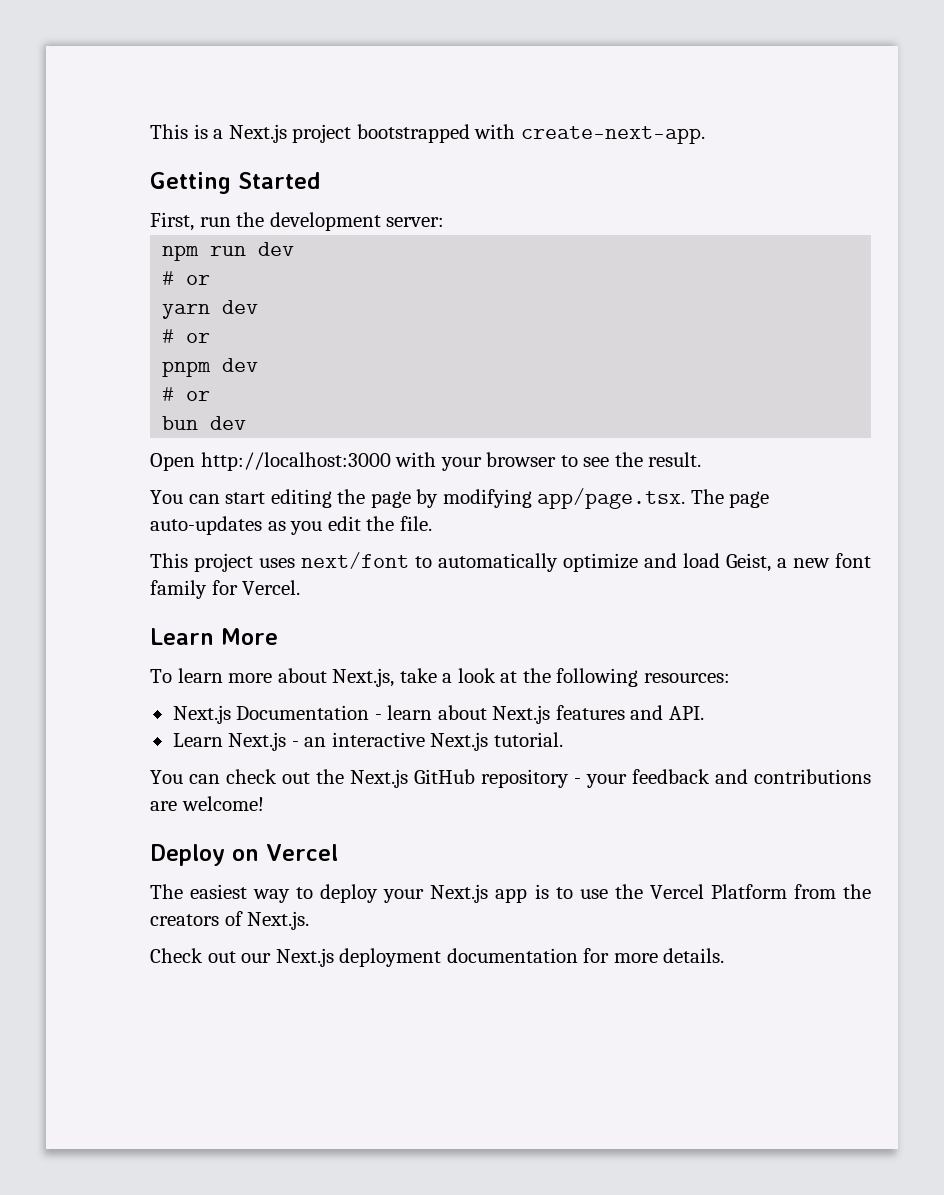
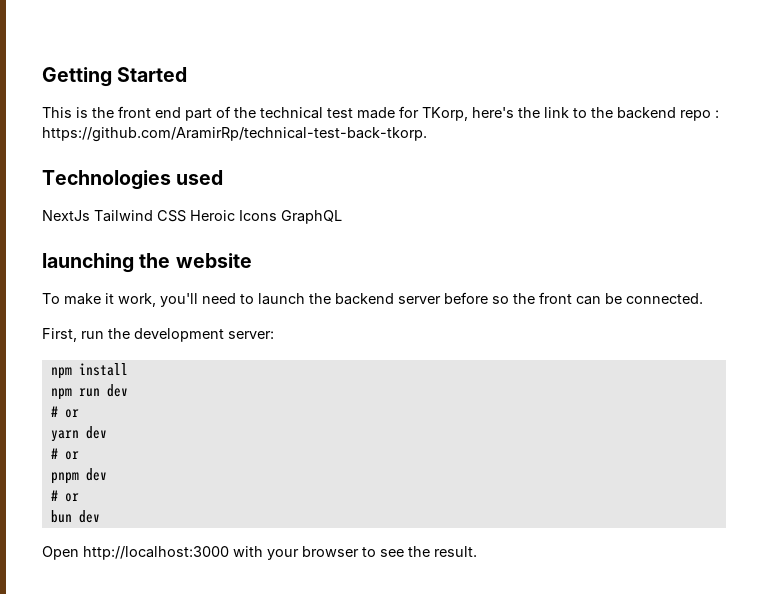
[150,124,705,144] [150,172,320,194] This is a Next.js project bootstrapped with create-next-app. // Getting Started -> [42,67,188,87] [42,106,719,121] [42,127,427,142] [42,170,224,190] [42,210,342,224] [42,253,252,273] [42,292,703,307] Getting Started // This is the front end part of the technical test made for TKorp, here's the link to the backend repo : https://github.com/AramirRp/technical-test-back-tkorp. // Technologies used // NextJs Tailwind CSS Heroic Icons GraphQL // launching the website // To make it work, you'll need to launch the backend server before so the front can be connected.
(445, 222) none -> [50,363,128,379] // npm install
[150,488,770,509] [150,516,432,535] [150,552,871,572] [150,580,301,599] [150,628,278,645] [150,668,730,687] [172,705,704,724] [172,732,563,751] [150,769,871,788] [150,796,264,811] [150,844,338,866] [150,884,872,903] [150,911,310,930] [150,948,725,967] // You can start editing the page by modifying app/page.tsx. The page auto-updates as you edit the file. // This project uses next/font to automatically optimize and load Geist, a new font family for Vercel. // Learn More // To learn more about Next.js, take a look at the following resources: // Next.js Documentation - learn about Next.js features and API. // Learn Next.js - an interactive Next.js tutorial. // You can check out the Next.js GitHub repository - your feedback and contributions are welcome! // Deploy on Vercel // The easiest way to deploy your Next.js app is to use the Vercel Platform from the creators of Next.js. // Check out our Next.js deployment documentation for more details. -> (477, 551) none

